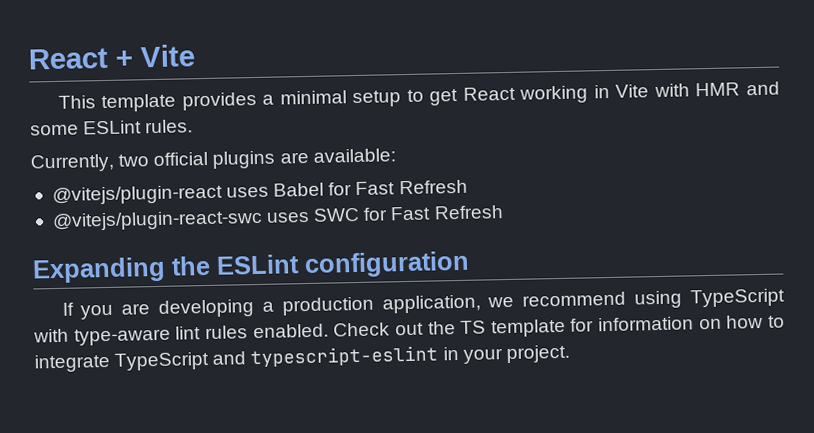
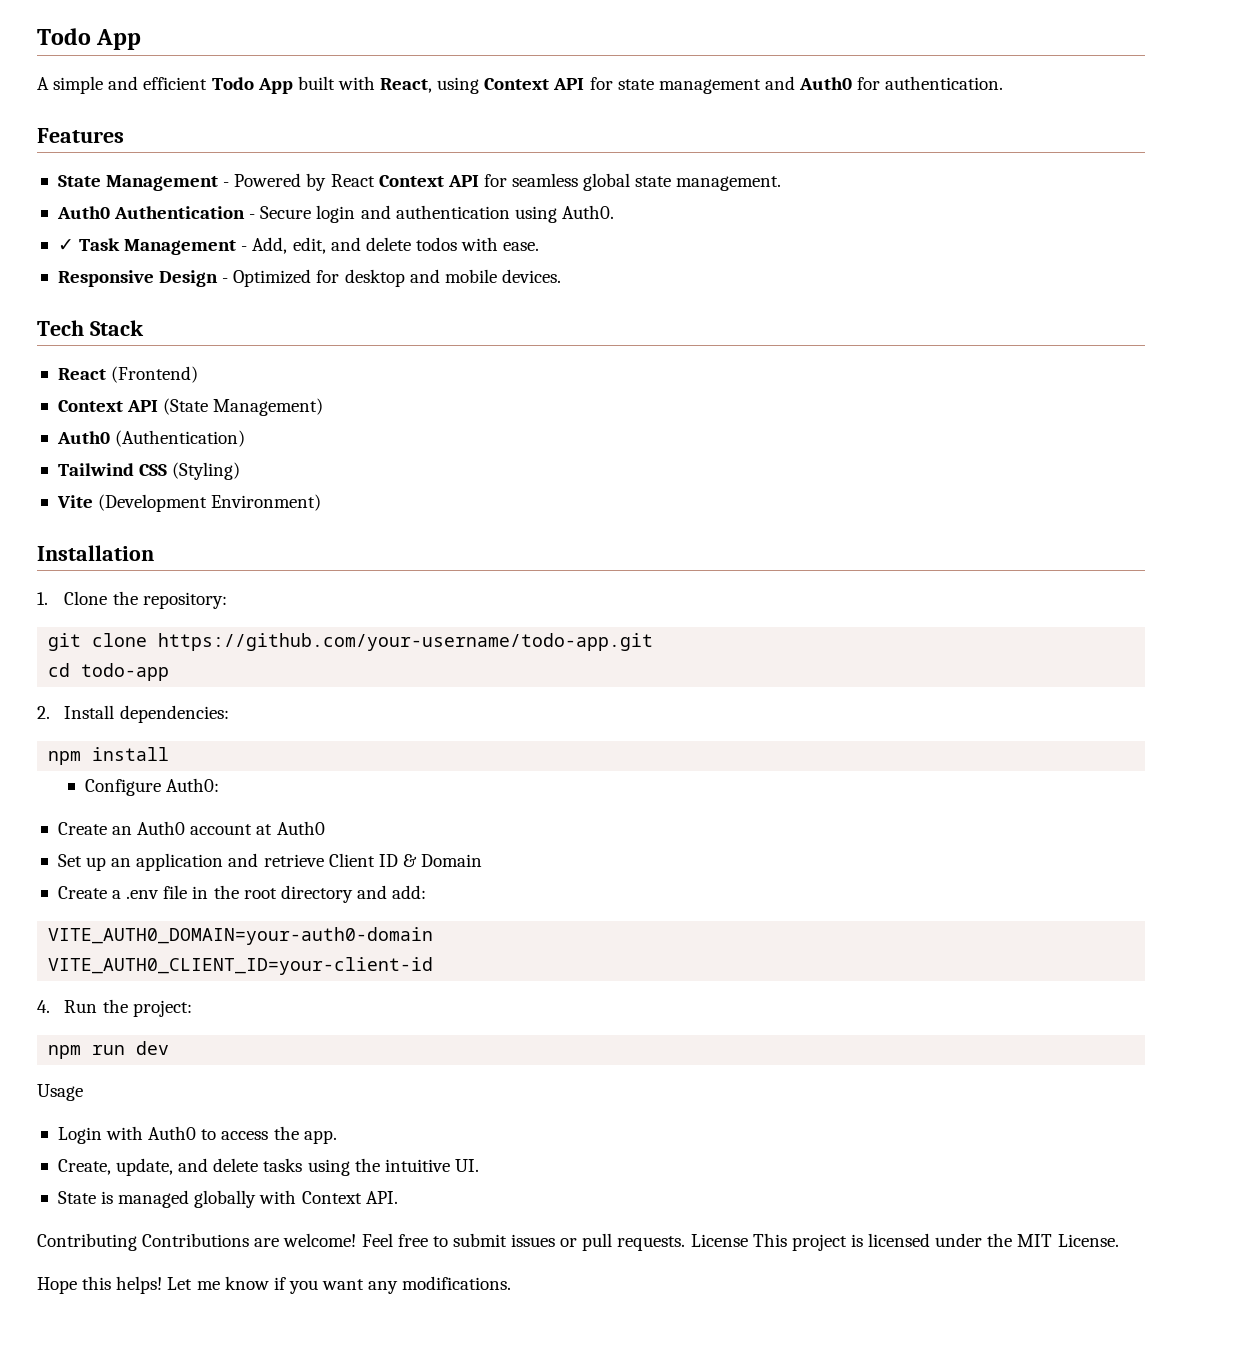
[28,44,195,70] [57,81,780,113] [30,119,194,136] [30,148,396,173] [51,179,468,206] [51,205,504,232] [32,250,470,284] [61,288,786,320] [33,314,785,346] [34,344,570,373] React + Vite // This template provides a minimal setup to get React working in Vite with HMR and some ESLint rules. // Currently, two official plugins are available: // @vitejs/plugin-react uses Babel for Fast Refresh // @vitejs/plugin-react-swc uses SWC for Fast Refresh // Expanding the ESLint configuration // If you are developing a production application, we recommend using TypeScript with type-aware lint rules enabled. Check out the TS template for information on how to integrate TypeScript and typescript-eslint in your project. -> [37,28,142,50] [37,76,1004,94] [37,128,124,143] [57,173,782,191] [56,205,614,223] [57,237,540,255] [57,269,561,287] [37,320,144,336] [57,366,199,383] [57,398,324,416] [56,430,246,447] [57,462,241,480] [56,494,322,512] [37,545,154,561] [37,591,227,609] [48,633,654,651] [48,663,170,681] [37,705,229,723] [48,747,170,765] [85,778,220,796] [57,821,325,835] [57,853,483,871] [57,885,427,903] [48,927,434,945] [48,957,434,975] [37,999,192,1017] [48,1041,170,1059] [37,1084,83,1101] [57,1126,337,1144] [57,1158,479,1176] [57,1190,398,1208] [37,1233,1119,1251] [37,1276,512,1294] Todo App // A simple and efficient Todo App built with React, using Context API for state management and Auth0 for authentication. // Features // State Management - Powered by React Context API for seamless global state management. // Auth0 Authentication - Secure login and authentication using Auth0. // ✓ Task Management - Add, edit, and delete todos with ease. // Responsive Design - Optimized for desktop and mobile devices. // Tech Stack // React (Frontend) // Context API (State Management) // Auth0 (Authentication) // Tailwind CSS (Styling) // Vite (Development Environment) // Installation // 1. Clone the repository: // git clone https://github.com/your-username/todo-app.git // cd todo-app // 2. Install dependencies: // npm install // Configure Auth0: // Create an Auth0 account at Auth0 // Set up an application and retrieve Client ID & Domain // Create a .env file in the root directory and add: // VITE_AUTH0_DOMAIN=your-auth0-domain // VITE_AUTH0_CLIENT_ID=your-client-id // 4. Run the project: // npm run dev // Usage // Login with Auth0 to access the app. // Create, update, and delete tasks using the intuitive UI. // State is managed globally with Context API. // Contributing Contributions are welcome! Feel free to submit issues or pull requests. License This project is licensed under the MIT License. // Hope this helps! Let me know if you want any modifications.

